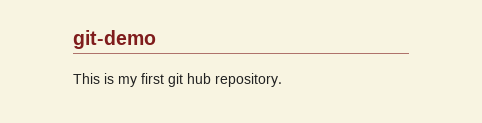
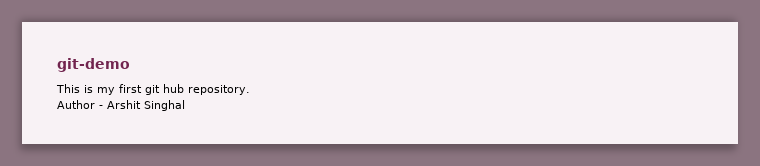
(282, 80) none -> [57,100,185,111] // Author - Arshit Singhal

